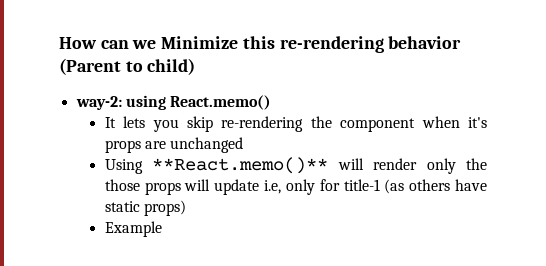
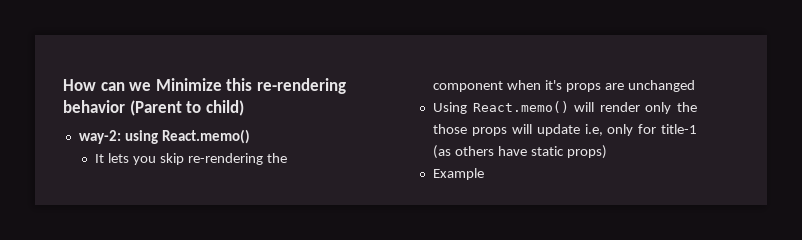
[152,157,329,174] **React.memo()** -> [472,101,569,113] React.memo()

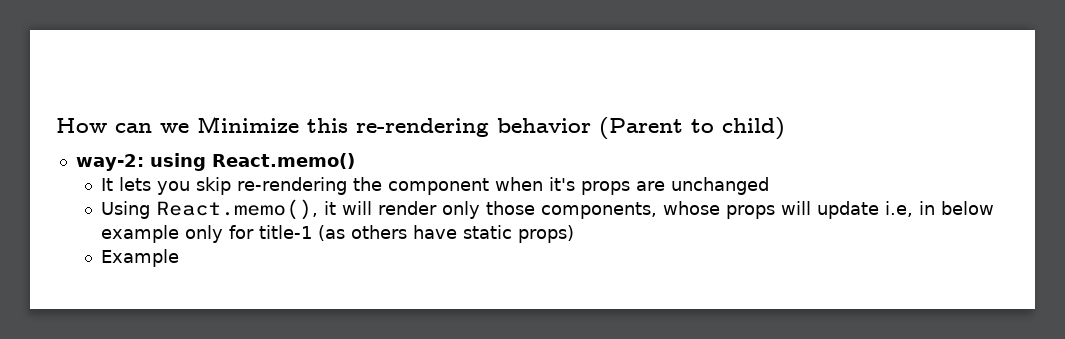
[472,101,569,113] React.memo() -> [155,199,336,220] React.memo(), it
[677,102,697,112] [433,124,468,134] the those -> [485,201,720,219] those components, whose
(603, 130) none -> [918,201,994,215] [100,225,179,243] in below example

